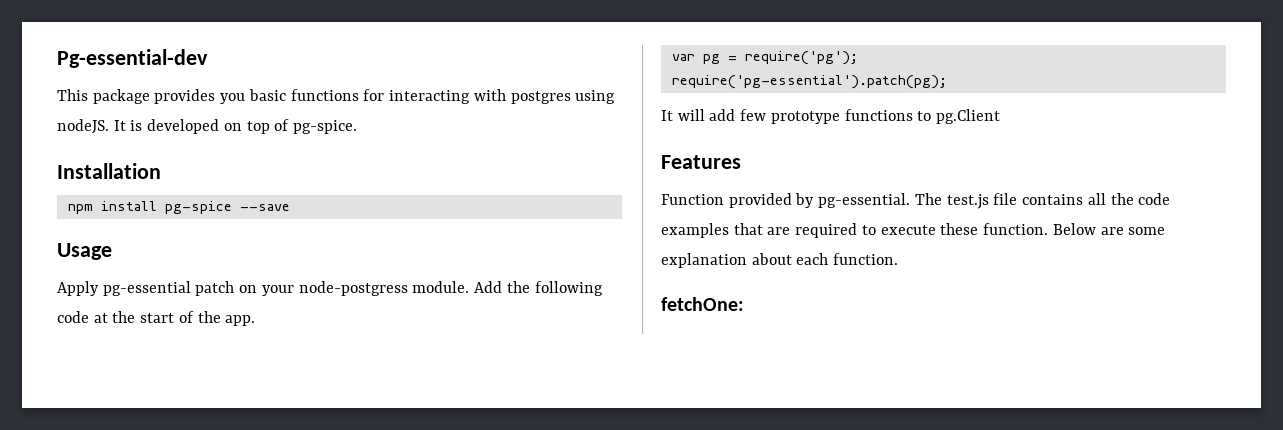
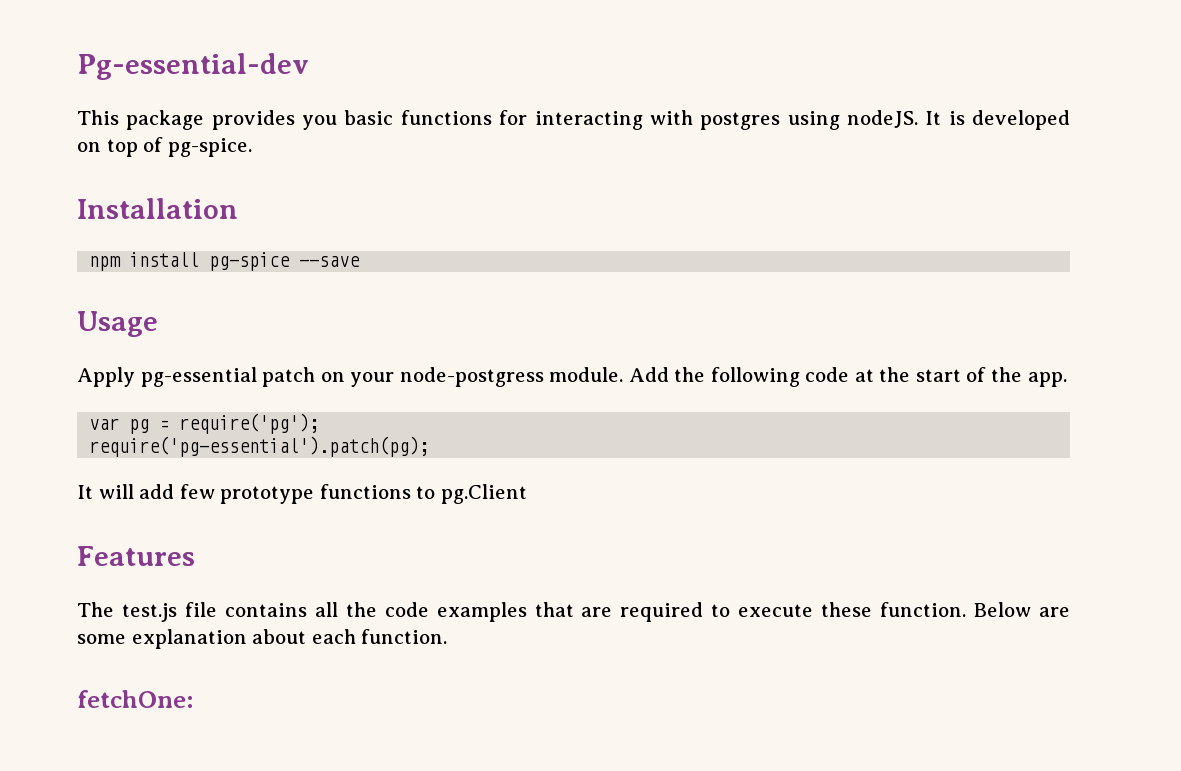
[661,193,911,208] Function provided by pg-essential. -> (195, 556) none

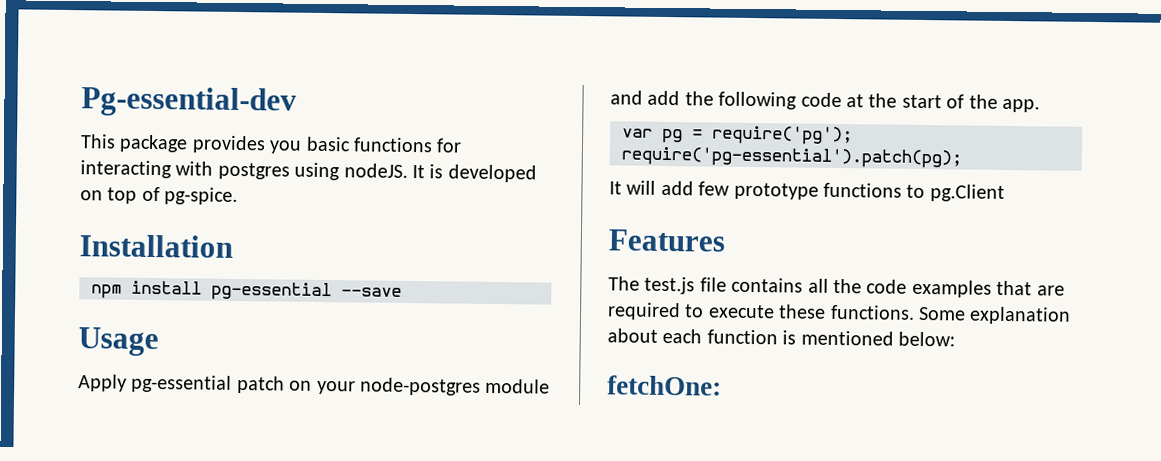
[209,252,291,271] pg-spice -> [211,281,332,302] pg-essential
[399,367,669,387] node-postgress module. Add -> [360,377,551,396] [610,90,681,106] node-postgres module and add
[880,602,1070,617] [77,629,448,649] function. Below are some explanation about each function. -> [829,304,1072,325] [607,328,955,347] functions. Some explanation about each function is mentioned below:

